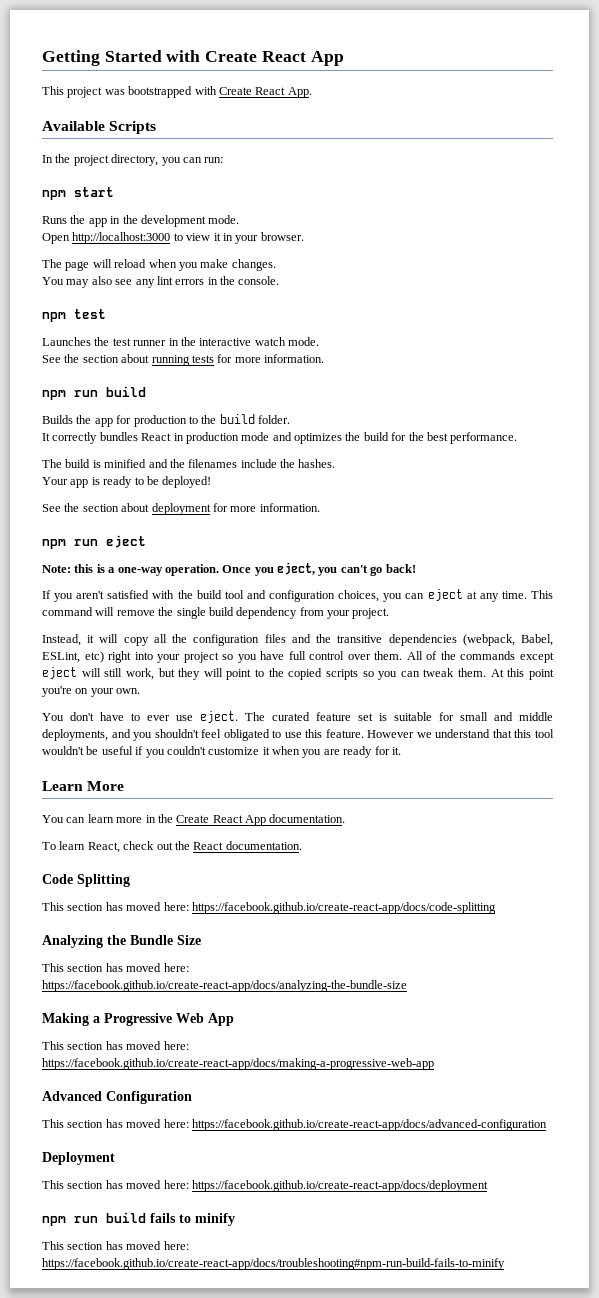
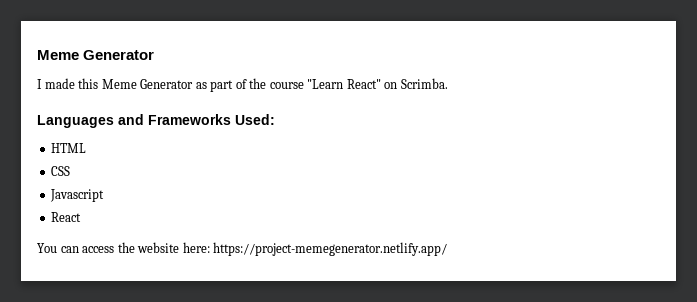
[42,50,344,66] [42,86,312,98] [42,121,157,134] [42,154,224,166] [42,187,114,200] [42,215,240,227] [42,232,304,244] [42,259,276,271] [42,276,280,288] [42,309,106,322] [42,337,319,346] [42,354,324,366] [42,386,146,400] [42,414,290,427] [42,432,518,444] [42,459,336,468] [42,476,212,488] [42,503,320,515] [42,535,146,549] [42,562,416,576] [42,589,554,602] [42,607,390,619] [42,634,553,646] [42,651,554,663] [42,667,555,680] [42,686,141,697] [42,711,553,723] [42,729,555,741] [42,746,401,758] [42,781,125,791] [42,814,346,826] [42,841,302,853] [42,874,130,887] [42,902,496,914] [42,935,201,948] [42,963,189,972] [42,980,407,992] [42,1013,234,1026] [42,1041,189,1050] [42,1058,434,1070] [42,1091,192,1104] [42,1119,547,1131] [42,1152,115,1165] [42,1180,488,1192] [42,1212,235,1226] [42,1241,189,1250] [42,1258,505,1270] Getting Started with Create React App // This project was bootstrapped with Create React App. // Available Scripts // In the project directory, you can run: // npm start // Runs the app in the development mode. // Open http://localhost:3000 to view it in your browser. // The page will reload when you make changes. // You may also see any lint errors in the console. // npm test // Launches the test runner in the interactive watch mode. // See the section about running tests for more information. // npm run build // Builds the app for production to the build folder. // It correctly bundles React in production mode and optimizes the build for the best performance. // The build is minified and the filenames include the hashes. // Your app is ready to be deployed! // See the section about deployment for more information. // npm run eject // Note: this is a one-way operation. Once you eject, you can't go back! // If you aren't satisfied with the build tool and configuration choices, you can eject at any time. This command will remove the single build dependency from your project. // Instead, it will copy all the configuration files and the transitive dependencies (webpack, Babel, ESLint, etc) right into your project so you have full control over them. All of the commands except eject will still work, but they will point to the copied scripts so you can tweak them. At this point you're on your own. // You don't have to ever use eject. The curated feature set is suitable for small and middle deployments, and you shouldn't feel obligated to use this feature. However we understand that this tool wouldn't be useful if you couldn't customize it when you are ready for it. // Learn More // You can learn more in the Create React App documentation. // To learn React, check out the React documentation. // Code Splitting // This section has moved here: https://facebook.github.io/create-react-app/docs/code-splitting // Analyzing the Bundle Size // This section has moved here: https://facebook.github.io/create-react-app/docs/analyzing-the-bundle-size // Making a Progressive Web App // This section has moved here: https://facebook.github.io/create-react-app/docs/making-a-progressive-web-app // Advanced Configuration // This section has moved here: https://facebook.github.io/create-react-app/docs/advanced-configuration // Deployment // This section has moved here: https://facebook.github.io/create-react-app/docs/deployment // npm run build fails to minify // This section has moved here: https://facebook.github.io/create-react-app/docs/troubleshooting#npm-run-build-fails-to-minify -> [37,50,155,60] [37,78,448,92] [37,114,275,128] [51,143,87,153] [51,166,71,176] [50,189,105,202] [51,212,82,222] [37,242,448,256] Meme Generator // I made this Meme Generator as part of the course "Learn React" on Scrimba. // Languages and Frameworks Used: // HTML // CSS // Javascript // React // You can access the website here: https://project-memegenerator.netlify.app/

